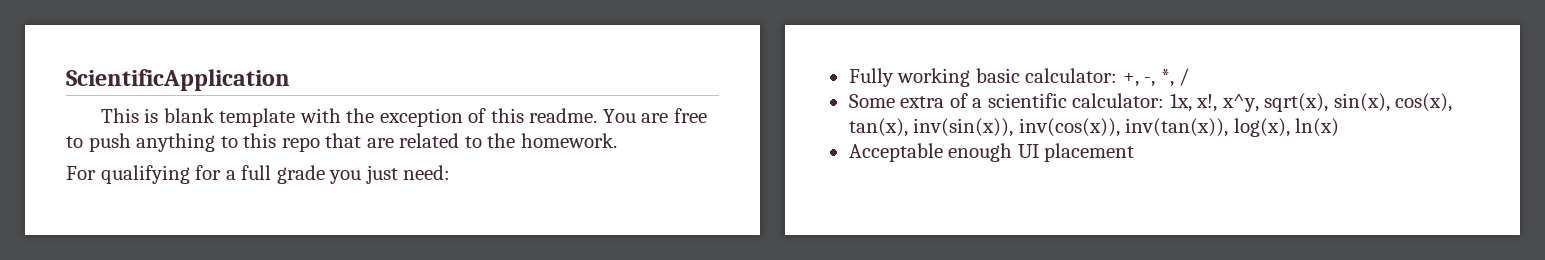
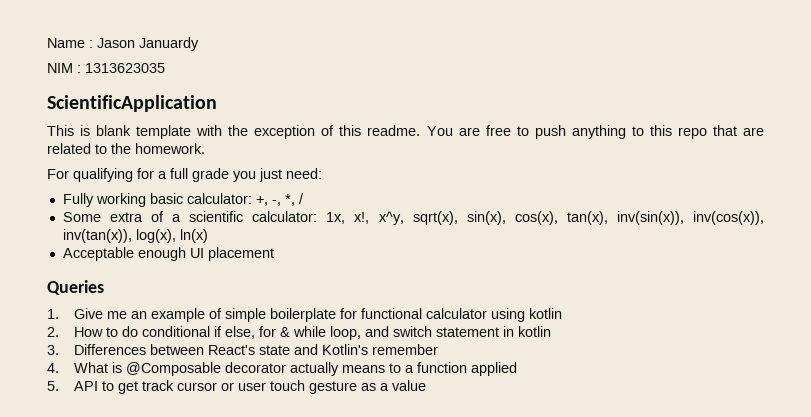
(66, 80) none -> [47,37,199,51] [47,63,165,73] Name : Jason Januardy // NIM : 1313623035 //
(1135, 152) none -> [47,280,104,295] [47,308,563,322] [47,326,552,340] [47,344,439,355] [47,362,518,376] [47,380,427,394] // Queries // 1. Give me an example of simple boilerplate for functional calculator using kotlin // 2. How to do conditional if else, for & while loop, and switch statement in kotlin // 3. Differences between React's state and Kotlin's remember // 4. What is @Composable decorator actually means to a function applied // 5. API to get track cursor or user touch gesture as a value

